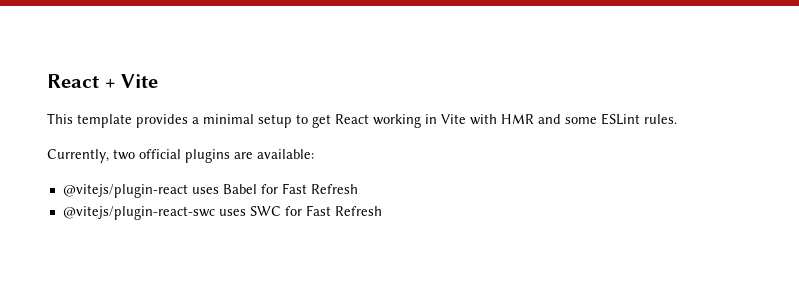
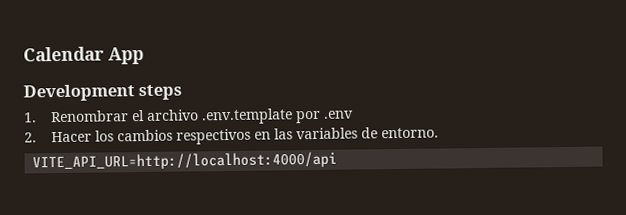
[47,74,159,88] [47,113,677,128] [47,149,314,163] [62,183,358,198] [62,205,382,220] React + Vite // This template provides a minimal setup to get React working in Vite with HMR and some ESLint rules. // Currently, two official plugins are available: // @vitejs/plugin-react uses Babel for Fast Refresh // @vitejs/plugin-react-swc uses SWC for Fast Refresh -> [23,46,144,65] [23,84,183,102] [24,108,354,125] [24,127,439,145] [32,151,338,171] Calendar App // Development steps // 1. Renombrar el archivo .env.template por .env // 2. Hacer los cambios respectivos en las variables de entorno. // VITE_API_URL=http://localhost:4000/api

